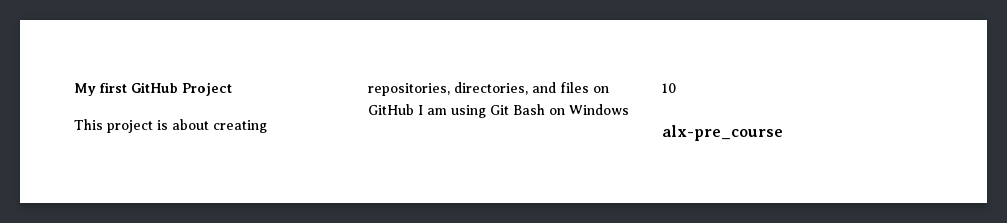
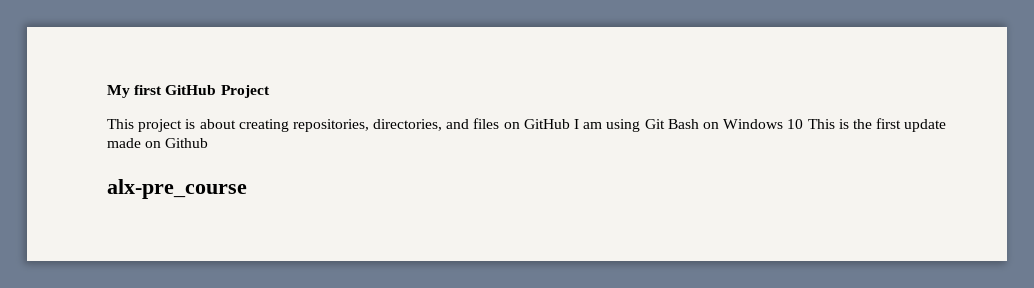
(676, 88) none -> [807,118,947,132] [107,138,209,148] This is the first update made on Github

